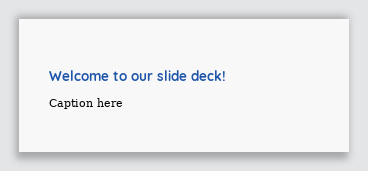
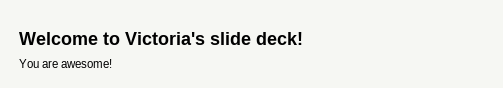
[131,73,153,81] our -> [125,32,205,45] Victoria's
[49,98,123,109] Caption here -> [19,59,113,68] You are awesome!

